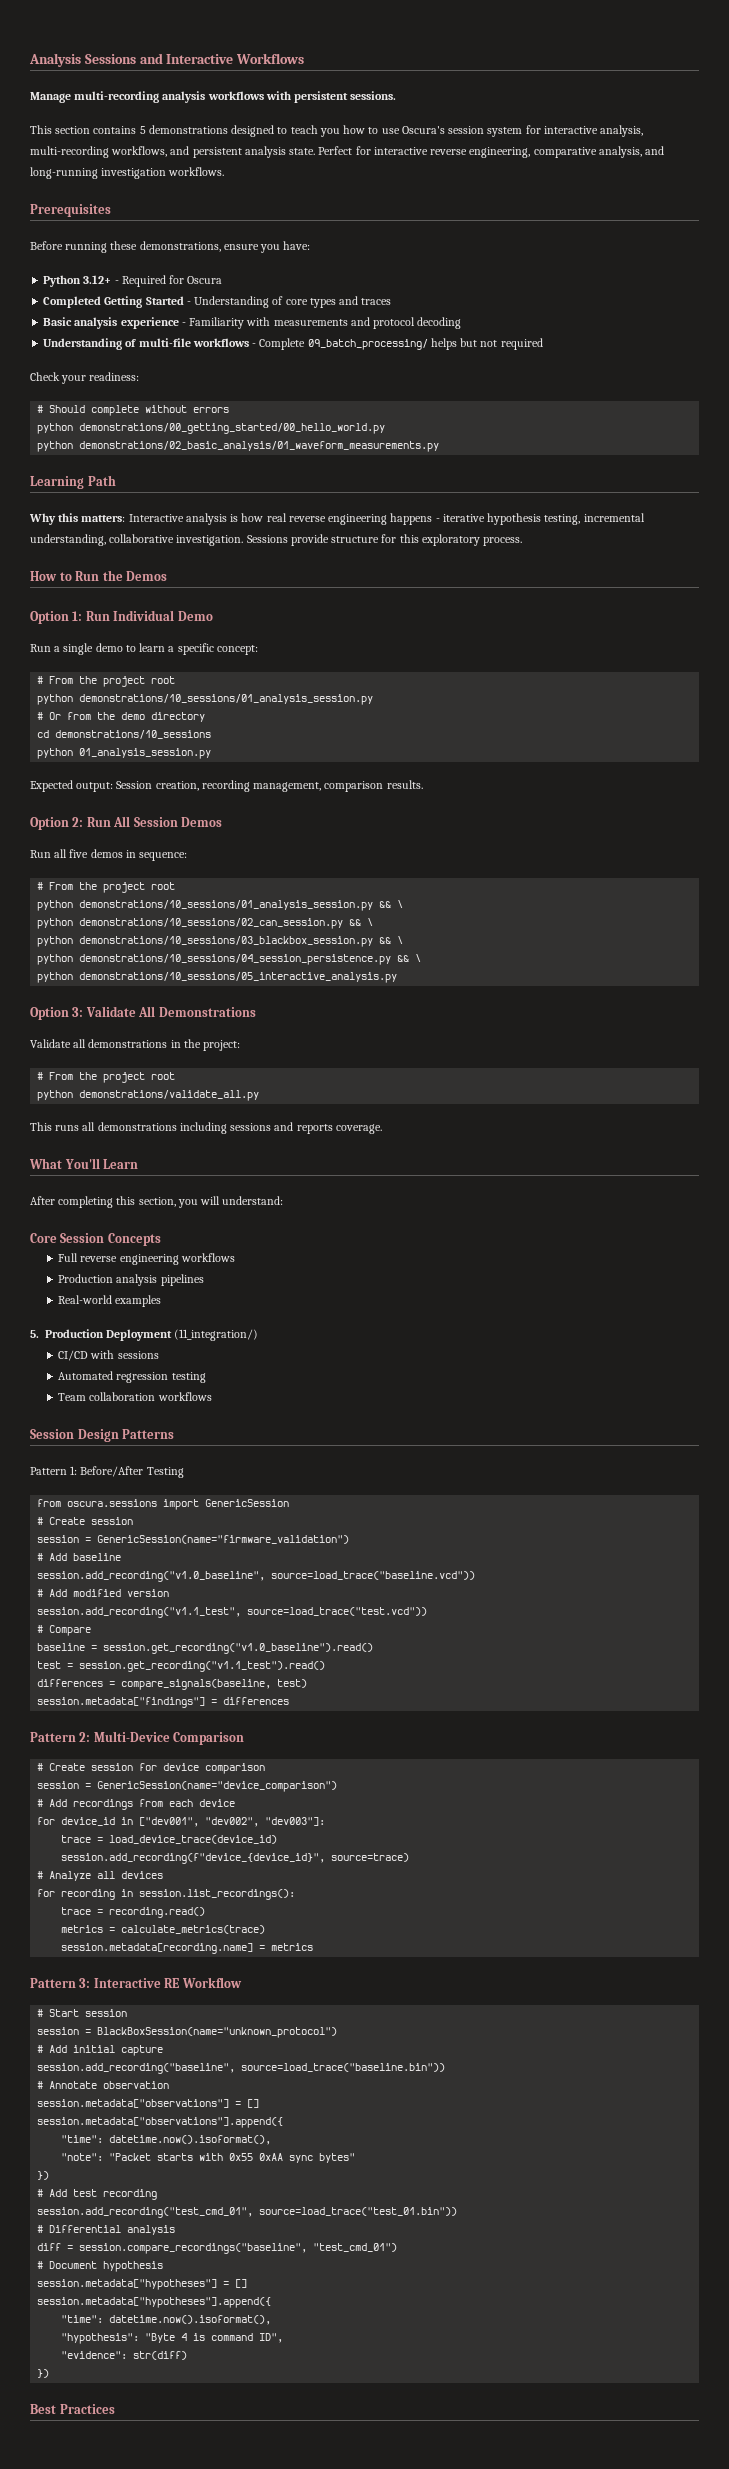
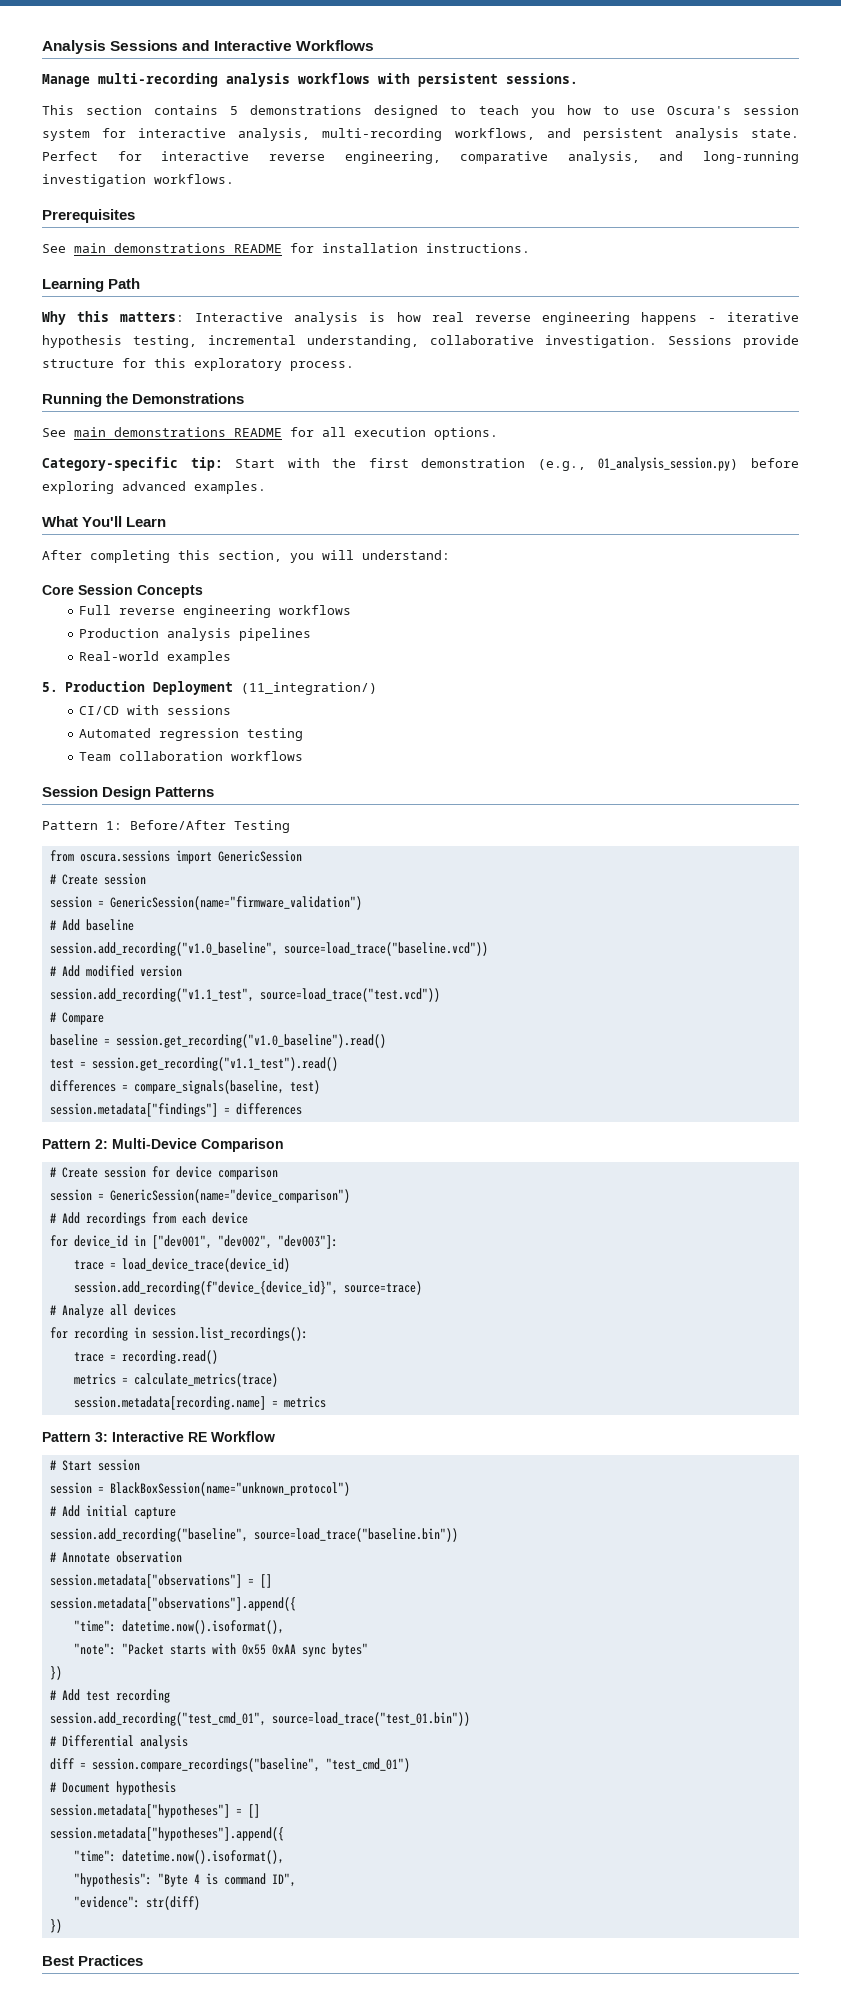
[30,241,311,253] [43,275,223,287] [43,296,392,308] [43,317,462,329] [43,338,543,350] [30,372,140,384] [37,405,230,416] [37,423,386,434] [37,441,440,452] Before running these demonstrations, ensure you have: // Python 3.12+ - Required for Oscura // Completed Getting Started - Understanding of core types and traces // Basic analysis experience - Familiarity with measurements and protocol decoding // Understanding of multi-file workflows - Complete 09_batch_processing/ helps but not required // Check your readiness: // # Should complete without errors // python demonstrations/00_getting_started/00_hello_world.py // python demonstrations/02_basic_analysis/01_waveform_measurements.py -> [42,243,530,253] See main demonstrations README for installation instructions.
[30,570,168,581] [30,610,213,624] [30,643,258,655] [37,676,176,687] [37,694,374,705] [37,712,206,722] [37,730,212,739] [37,748,212,759] [30,780,423,792] [30,816,222,830] [30,849,188,861] [37,882,176,893] [37,900,404,911] [37,918,374,929] [37,936,404,947] [37,954,422,965] [37,972,398,983] [30,1006,256,1020] [30,1039,241,1051] [37,1072,176,1083] [37,1090,260,1101] [30,1122,382,1134] How to Run the Demos // Option 1: Run Individual Demo // Run a single demo to learn a specific concept: // # From the project root // python demonstrations/10_sessions/01_analysis_session.py // # Or from the demo directory // cd demonstrations/10_sessions // python 01_analysis_session.py // Expected output: Session creation, recording management, comparison results. // Option 2: Run All Session Demos // Run all five demos in sequence: // # From the project root // python demonstrations/10_sessions/01_analysis_session.py && \ // python demonstrations/10_sessions/02_can_session.py && \ // python demonstrations/10_sessions/03_blackbox_session.py && \ // python demonstrations/10_sessions/04_session_persistence.py && \ // python demonstrations/10_sessions/05_interactive_analysis.py // Option 3: Validate All Demonstrations // Validate all demonstrations in the project: // # From the project root // python demonstrations/validate_all.py // This runs all demonstrations including sessions and reports coverage. -> [42,393,245,407] [42,427,498,440] [42,457,799,471] [42,481,266,494] Running the Demonstrations // See main demonstrations README for all execution options. // Category-specific tip: Start with the first demonstration (e.g., 01_analysis_session.py) before exploring advanced examples.

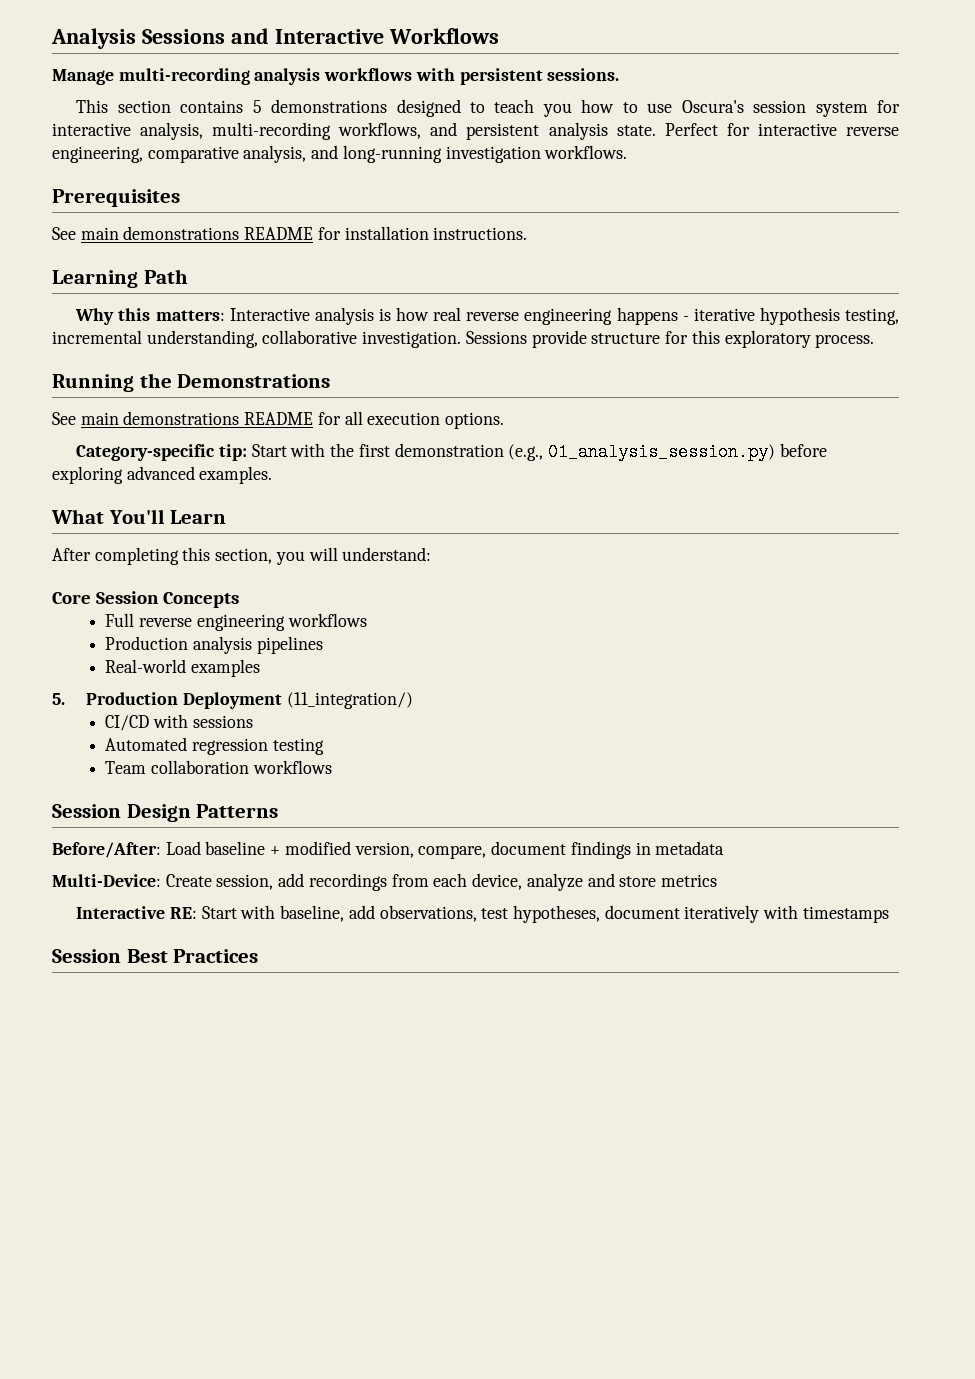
[42,820,290,833] [49,850,302,864] [49,873,146,885] [49,896,362,910] [49,919,134,931] [49,942,488,956] [49,965,182,977] [49,988,440,1002] [49,1012,104,1025] [49,1034,386,1048] [49,1057,338,1071] [49,1080,320,1094] [49,1103,302,1117] [42,1138,284,1152] [49,1166,278,1180] [49,1189,350,1203] [49,1212,248,1226] [49,1235,338,1249] [73,1258,290,1272] [73,1281,422,1295] [49,1304,176,1318] [49,1327,308,1341] [73,1350,218,1364] [73,1373,278,1387] [73,1396,326,1410] [42,1431,275,1442] [49,1459,140,1471] [49,1482,350,1496] [49,1505,176,1519] [49,1528,458,1542] [49,1551,182,1563] [49,1574,272,1588] [49,1597,296,1611] [73,1620,284,1634] [73,1643,368,1657] [49,1666,62,1680] [49,1689,170,1703] [49,1712,470,1726] [49,1735,188,1749] [49,1758,410,1772] [49,1781,176,1795] [49,1804,260,1818] [49,1827,284,1841] [73,1850,284,1864] [73,1873,296,1887] [73,1896,200,1910] [49,1919,62,1933] Pattern 1: Before/After Testing // from oscura.sessions import GenericSession // # Create session // session = GenericSession(name="firmware_validation") // # Add baseline // session.add_recording("v1.0_baseline", source=load_trace("baseline.vcd")) // # Add modified version // session.add_recording("v1.1_test", source=load_trace("test.vcd")) // # Compare // baseline = session.get_recording("v1.0_baseline").read() // test = session.get_recording("v1.1_test").read() // differences = compare_signals(baseline, test) // session.metadata["findings"] = differences // Pattern 2: Multi-Device Comparison // # Create session for device comparison // session = GenericSession(name="device_comparison") // # Add recordings from each device // for device_id in ["dev001", "dev002", "dev003"]: // trace = load_device_trace(device_id) // session.add_recording(f"device_{device_id}", source=trace) // # Analyze all devices // for recording in session.list_recordings(): // trace = recording.read() // metrics = calculate_metrics(trace) // session.metadata[recording.name] = metrics // Pattern 3: Interactive RE Workflow // # Start session // session = BlackBoxSession(name="unknown_protocol") // # Add initial capture // session.add_recording("baseline", source=load_trace("baseline.bin")) // # Annotate observation // session.metadata["observations"] = [] // session.metadata["observations"].append({ // "time": datetime.now().isoformat(), // "note": "Packet starts with 0x55 0xAA sync bytes" // }) // # Add test recording // session.add_recording("test_cmd_01", source=load_trace("test_01.bin")) // # Differential analysis // diff = session.compare_recordings("baseline", "test_cmd_01") // # Document hypothesis // session.metadata["hypotheses"] = [] // session.metadata["hypotheses"].append({ // "time": datetime.now().isoformat(), // "hypothesis": "Byte 4 is command ID", // "evidence": str(diff) // }) // -> [52,841,725,859] [52,873,717,891] [76,905,889,923] [52,949,121,963] Before/After: Load baseline + modified version, compare, document findings in metadata // Multi-Device: Create session, add recordings from each device, analyze and store metrics // Interactive RE: Start with baseline, add observations, test hypotheses, document iteratively with timestamps // Session

